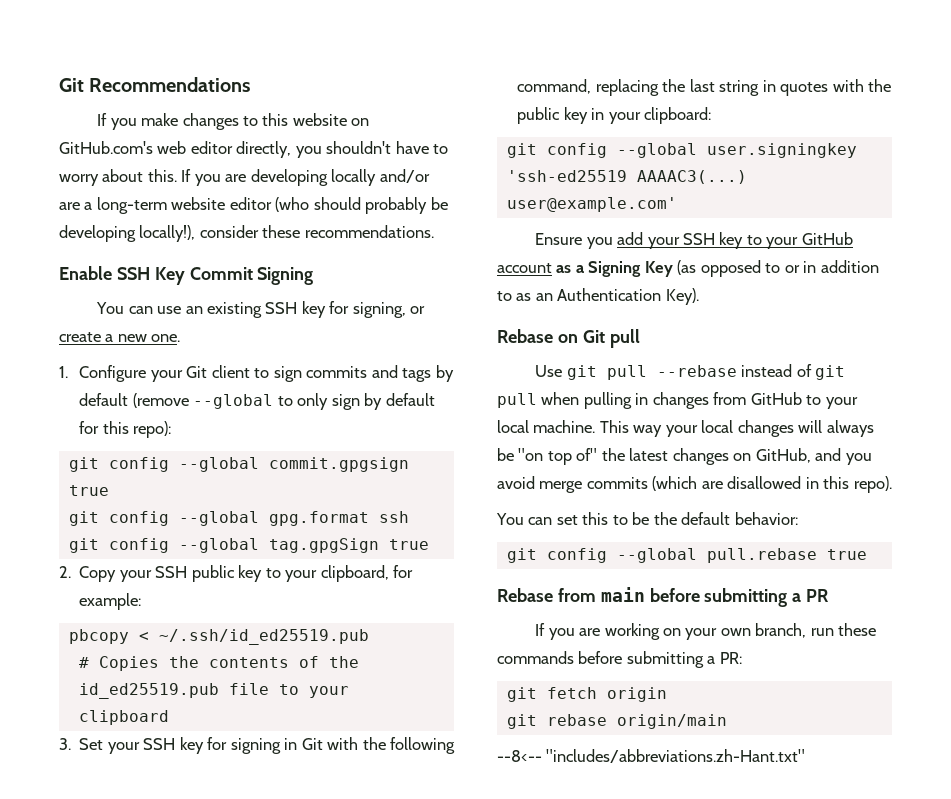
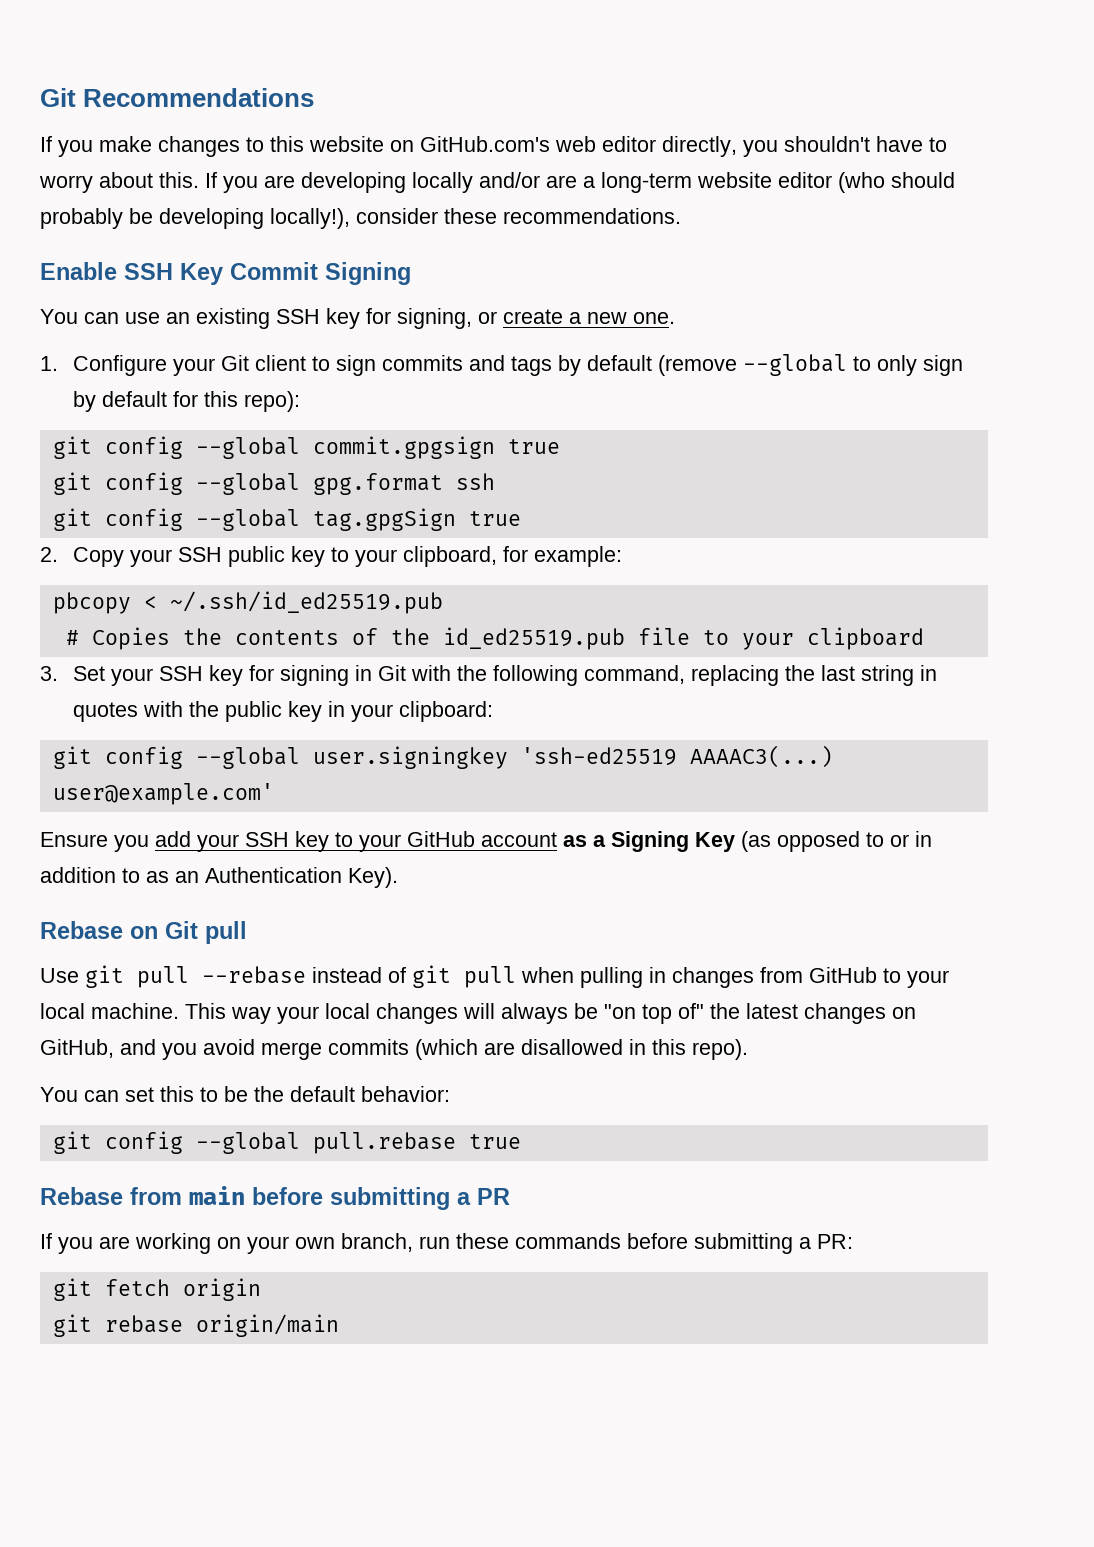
[497,749,806,763] // --8<-- "includes/abbreviations.zh-Hant.txt" -> (339, 1325) none

